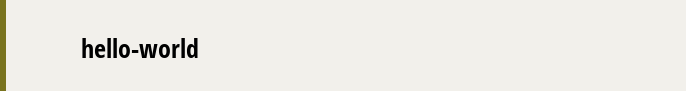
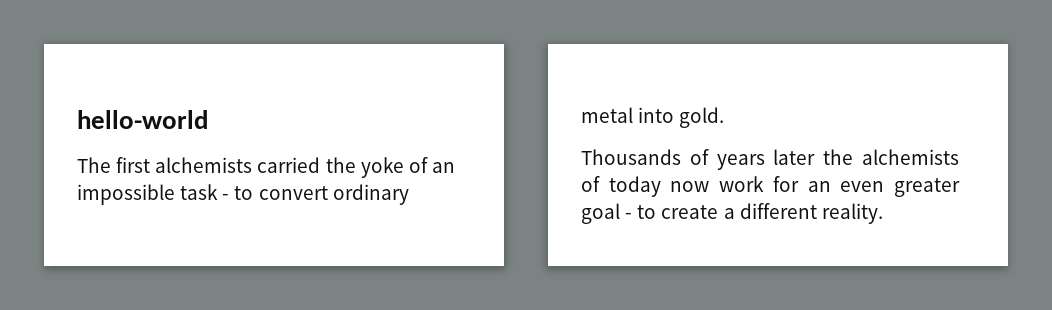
(199, 48) none -> [77,157,456,178] [77,184,409,205] [581,107,725,128] [581,149,959,170] [581,176,960,197] [581,203,883,224] // The first alchemists carried the yoke of an impossible task - to convert ordinary metal into gold. // Thousands of years later the alchemists of today now work for an even greater goal - to create a different reality.

